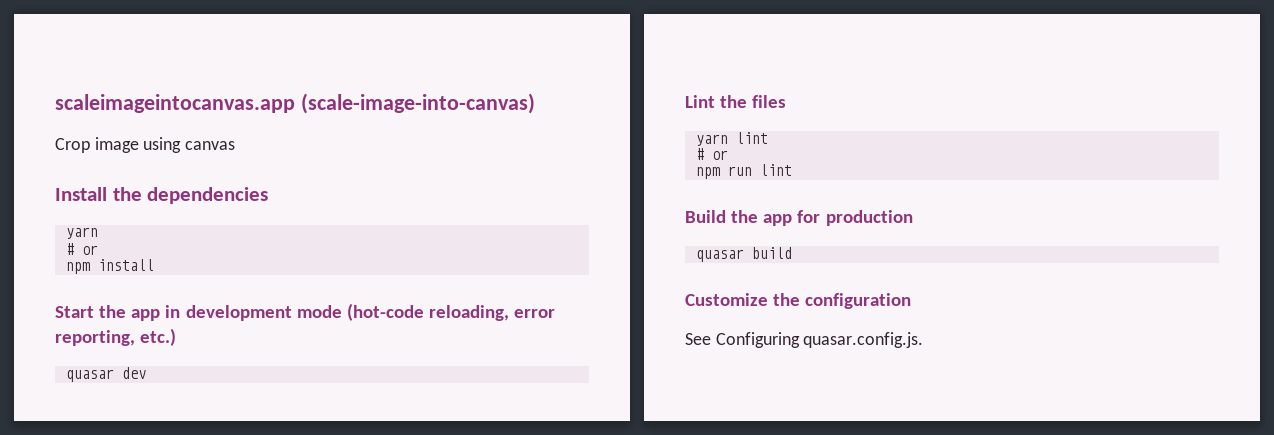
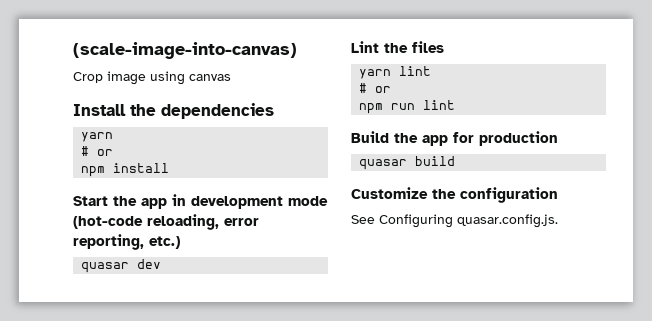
[55,94,295,113] scaleimageintocanvas.app -> (73, 50) none

